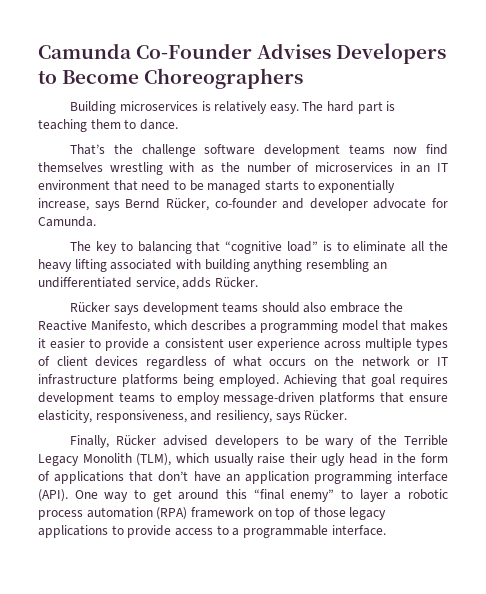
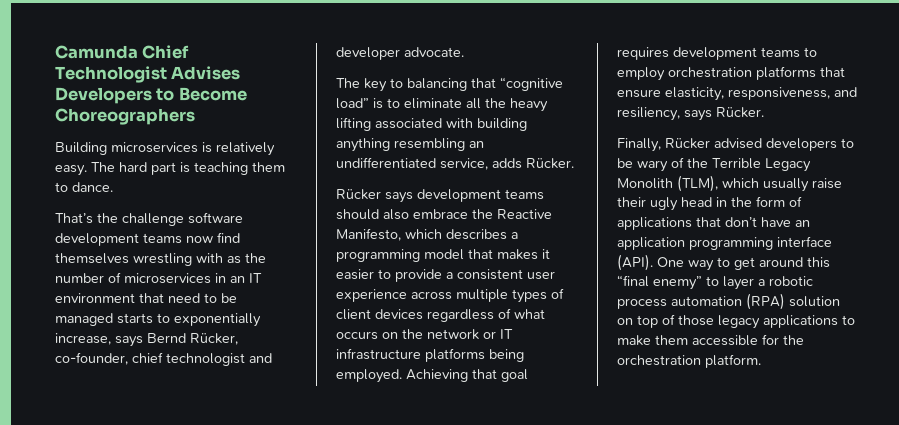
[136,43,253,59] Co-Founder -> [142,45,190,59] [55,66,167,83] Chief Technologist
[214,198,448,211] [38,216,96,227] co-founder and developer advocate for Camunda. -> [55,352,272,366] [336,47,464,60] co-founder, chief technologist and developer advocate.
[223,392,315,405] message-driven -> [668,67,752,78] orchestration
[190,507,254,518] framework -> [789,296,840,307] solution
[127,525,386,538] provide access to a programmable interface. -> [617,334,804,346] [617,354,761,368] make them accessible for the orchestration platform.

